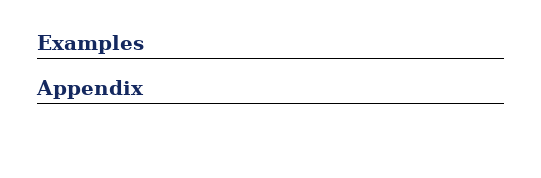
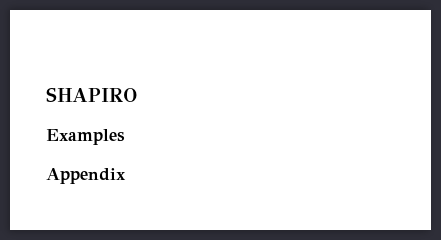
(37, 44) none -> [46,87,138,102] SHAPIRO //

